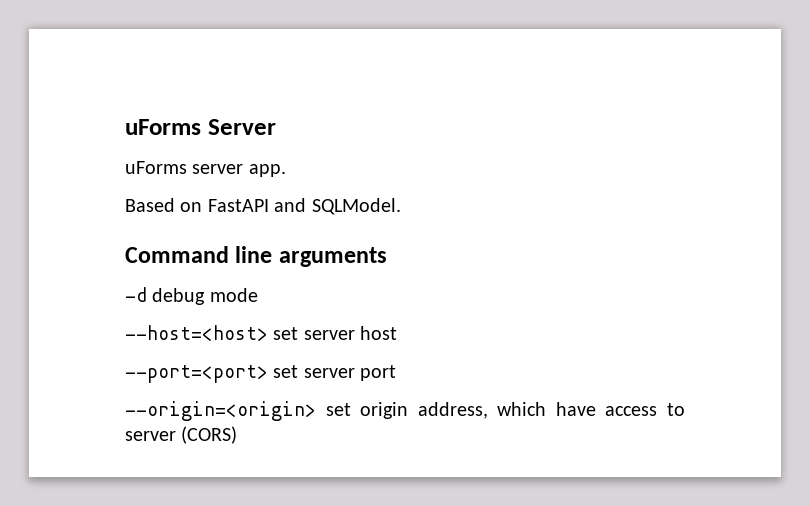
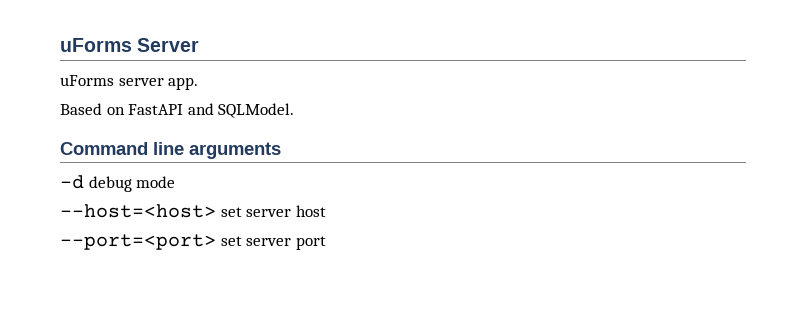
[125,401,685,421] [125,426,238,444] // --origin=<origin> set origin address, which have access to server (CORS) -> (326, 243) none

